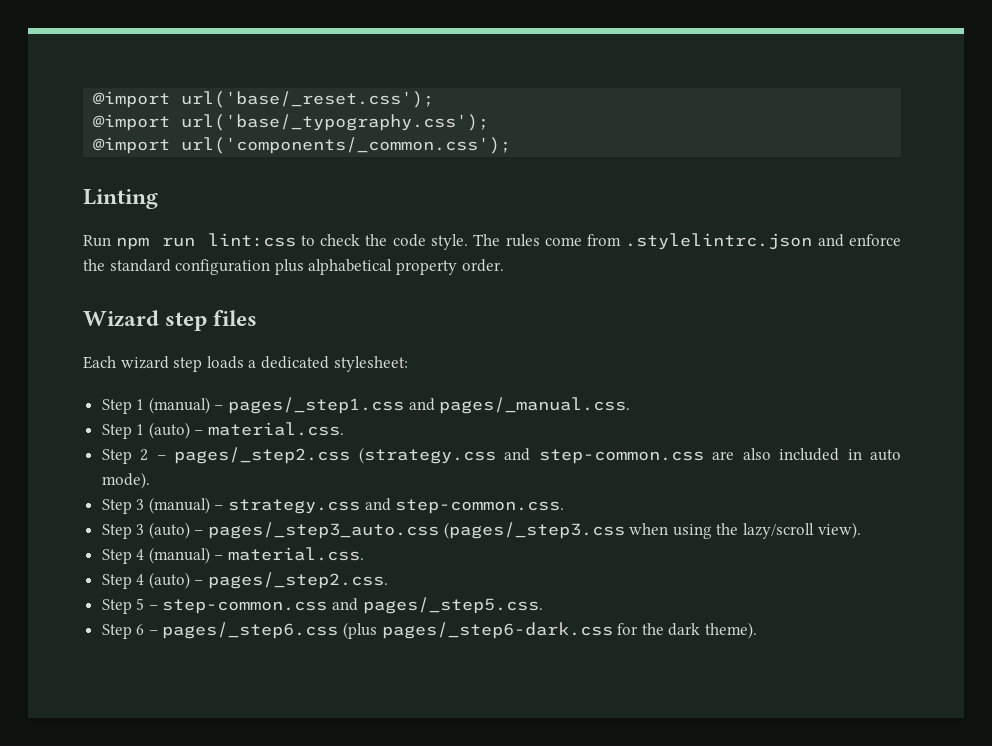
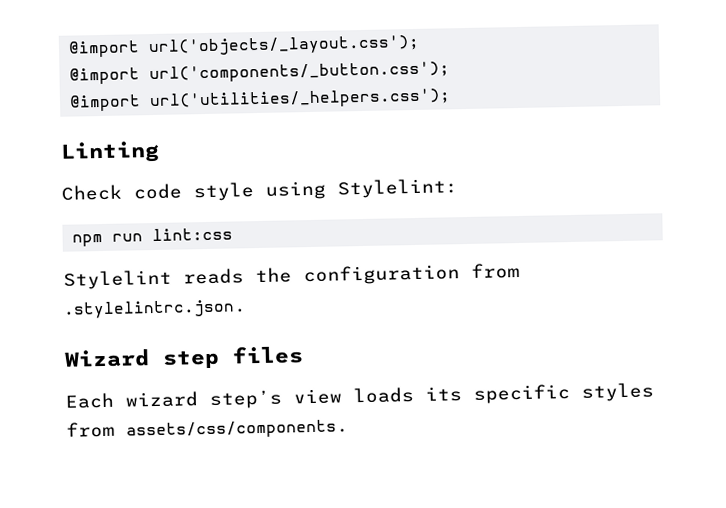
[93,91,435,108] [93,114,490,131] [93,137,512,154] @import url('base/_reset.css'); // @import url('base/_typography.css'); // @import url('components/_common.css'); -> [68,34,421,58] [69,61,451,85] [69,88,452,112] @import url('objects/_layout.css'); // @import url('components/_button.css'); // @import url('utilities/_helpers.css');
[83,233,901,250] [83,259,504,275] Run npm run lint:css to check the code style. The rules come from .stylelintrc.json and enforce the standard configuration plus alphabetical property order. -> [61,178,458,202] [72,227,234,247] [63,263,520,290] [63,299,247,319] Check code style using Stylelint: // npm run lint:css // Stylelint reads the configuration from .stylelintrc.json.
[173,356,408,372] [101,397,631,414] [101,422,345,439] [101,447,902,464] [101,472,150,489] [101,497,565,514] [101,522,861,539] [101,547,365,564] [101,572,389,589] [101,597,543,614] [101,622,758,639] step loads a dedicated stylesheet: // Step 1 (manual) – pages/_step1.css and pages/_manual.css. // Step 1 (auto) – material.css. // Step 2 – pages/_step2.css (strategy.css and step-common.css are also included in auto mode). // Step 3 (manual) – strategy.css and step-common.css. // Step 3 (auto) – pages/_step3_auto.css (pages/_step3.css when using the lazy/scroll view). // Step 4 (manual) – material.css. // Step 4 (auto) – pages/_step2.css. // Step 5 – step-common.css and pages/_step5.css. // Step 6 – pages/_step6.css (plus pages/_step6-dark.css for the dark theme). -> [209,382,654,409] [66,419,349,440] step’s view loads its specific styles from assets/css/components.

